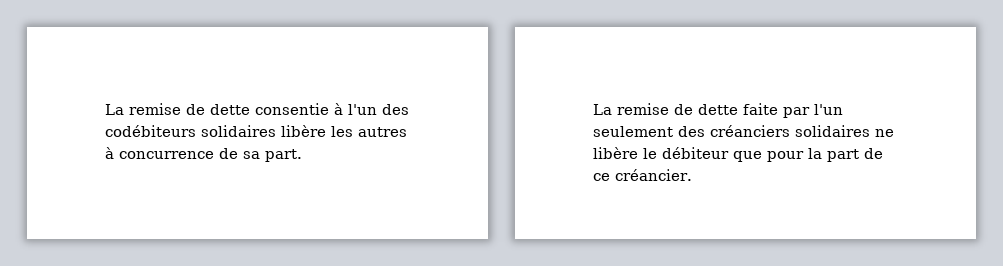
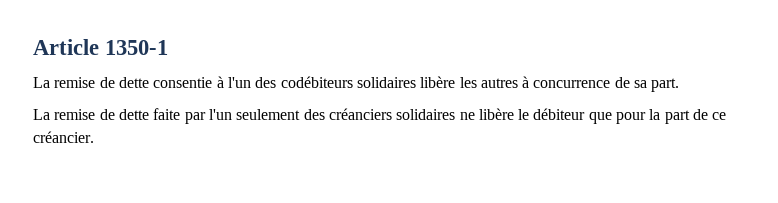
(105, 109) none -> [33,39,169,55] Article 1350-1 //

